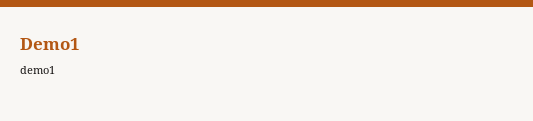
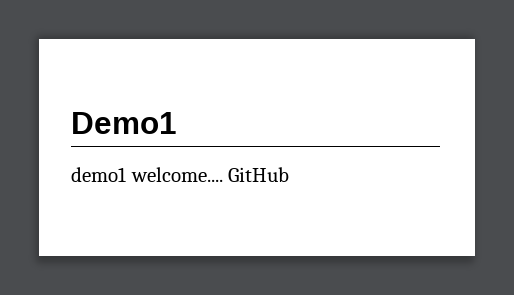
(55, 70) none -> [130,167,290,182] welcome.... GitHub

